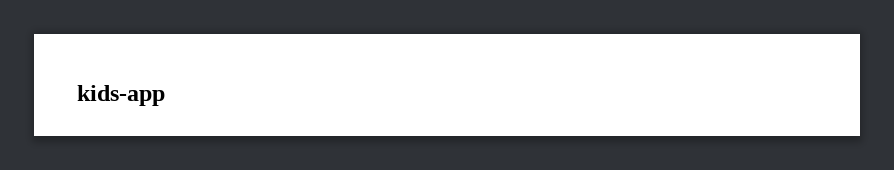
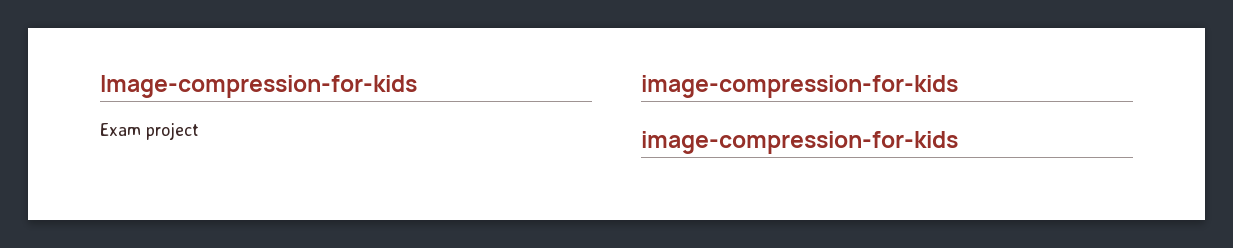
[77,85,165,106] kids-app -> [100,75,417,98] [100,122,199,140] [641,75,958,98] [641,131,958,154] Image-compression-for-kids // Exam project // image-compression-for-kids // image-compression-for-kids

